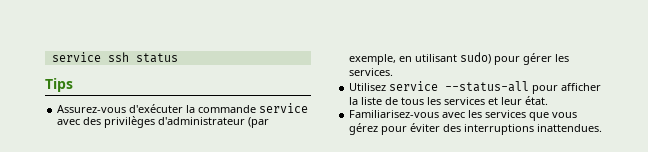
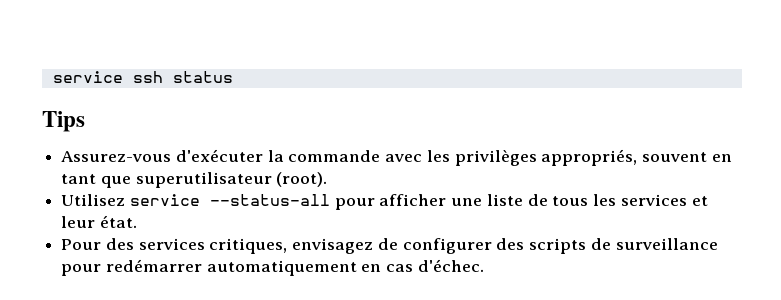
[259,103,309,113] [57,116,270,128] [349,52,570,65] [349,68,394,76] service avec des privilèges d'administrateur (par exemple, en utilisant sudo) pour gérer les services. -> [385,149,732,166] [61,172,328,188] avec les privilèges appropriés, souvent en tant que superutilisateur (root).
[349,97,359,105] la -> [451,198,483,206] une
[349,110,578,121] [349,123,603,135] Familiarisez-vous avec les services que vous gérez pour éviter des interruptions inattendues. -> [61,238,718,254] [61,259,484,276] Pour des services critiques, envisagez de configurer des scripts de surveillance pour redémarrer automatiquement en cas d'échec.

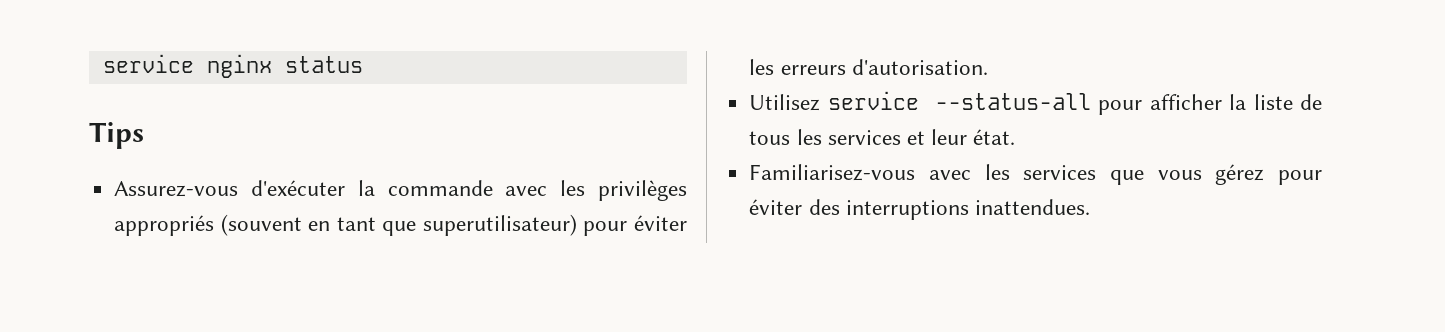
[52,71,163,83] service ssh -> [102,54,272,78] service nginx
[541,149,708,166] appropriés, souvent -> [114,214,302,236] appropriés (souvent
[135,172,328,188] superutilisateur (root). -> [422,214,687,236] [749,59,988,75] superutilisateur) pour éviter les erreurs d'autorisation.
[451,198,483,206] une -> [1229,94,1247,110] la
[61,238,718,254] [61,259,484,276] Pour des services critiques, envisagez de configurer des scripts de surveillance pour redémarrer automatiquement en cas d'échec. -> [749,164,1322,185] [749,199,1090,220] Familiarisez-vous avec les services que vous gérez pour éviter des interruptions inattendues.

